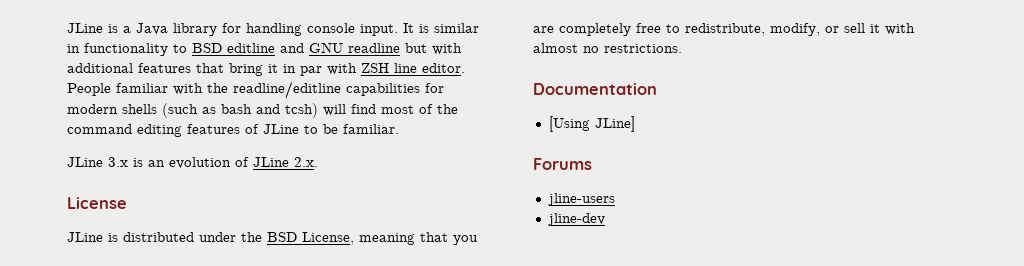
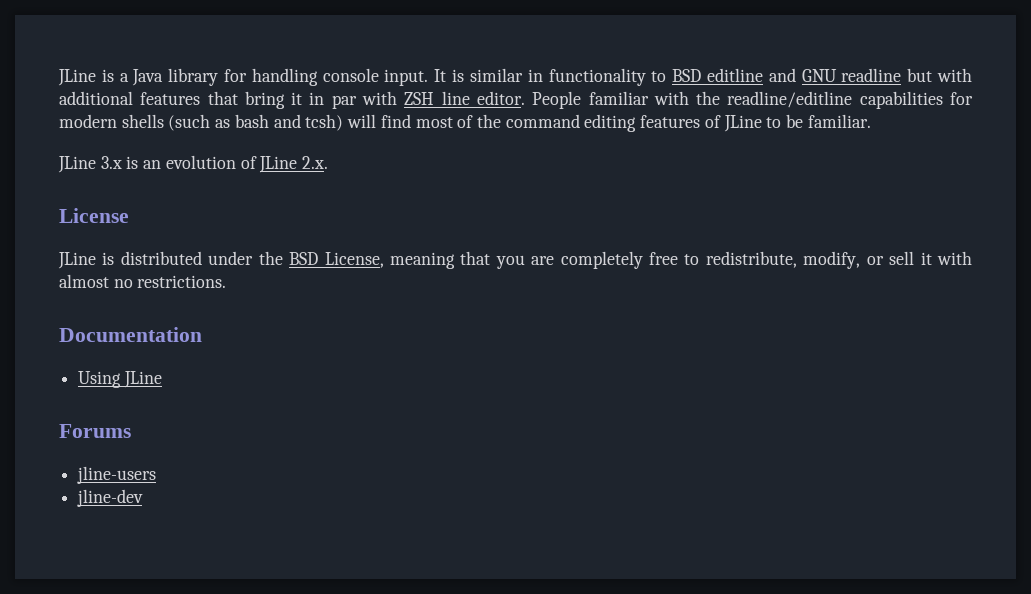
[548,116,635,132] [Using JLine] -> [78,371,162,388] Using JLine

